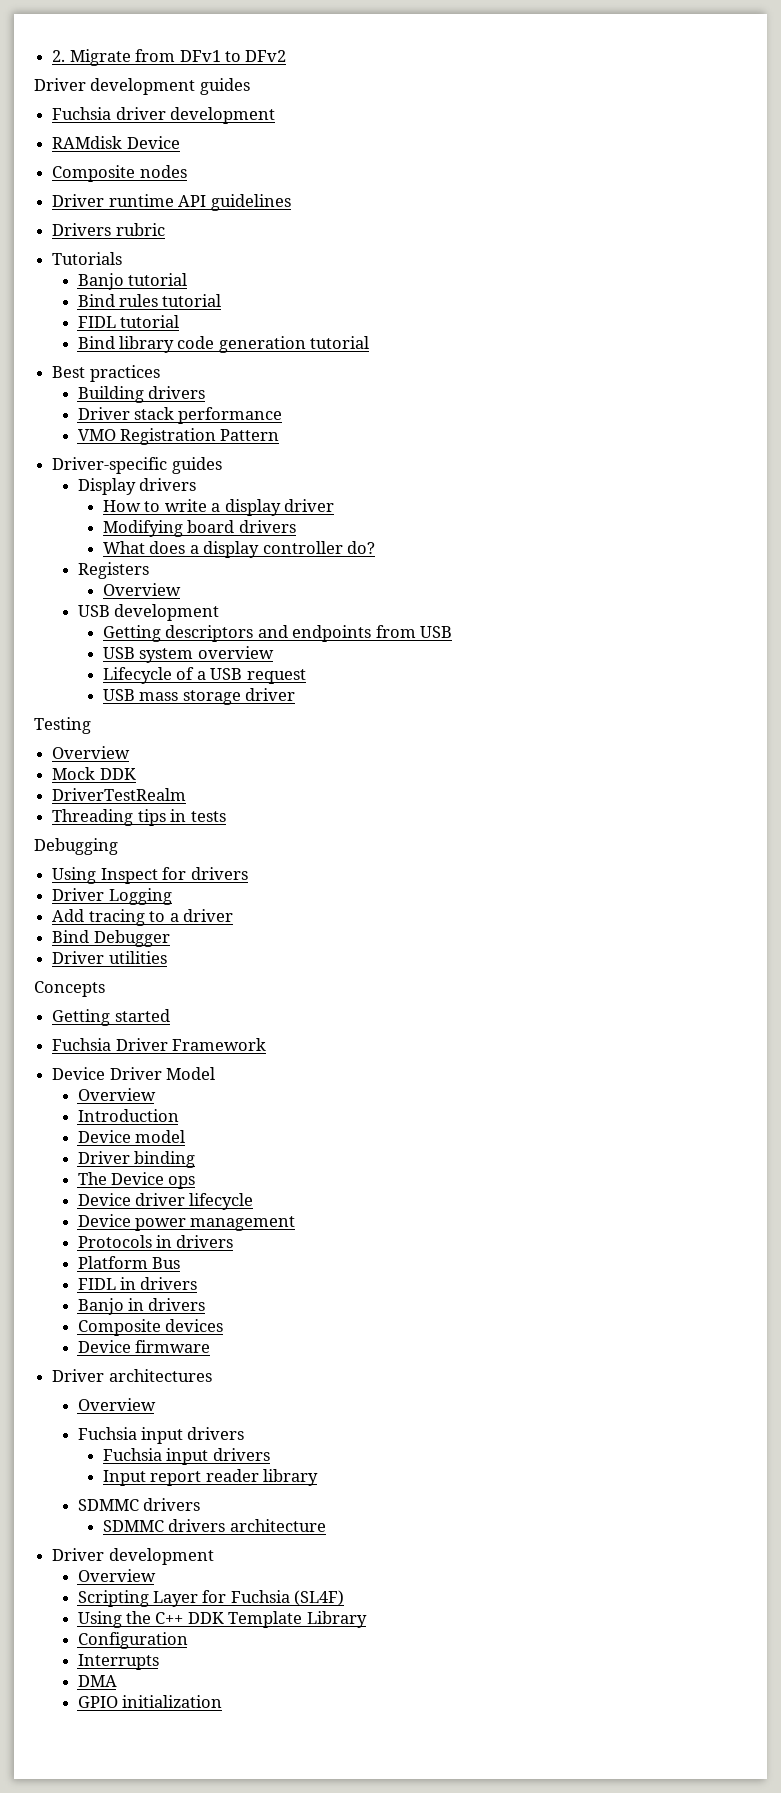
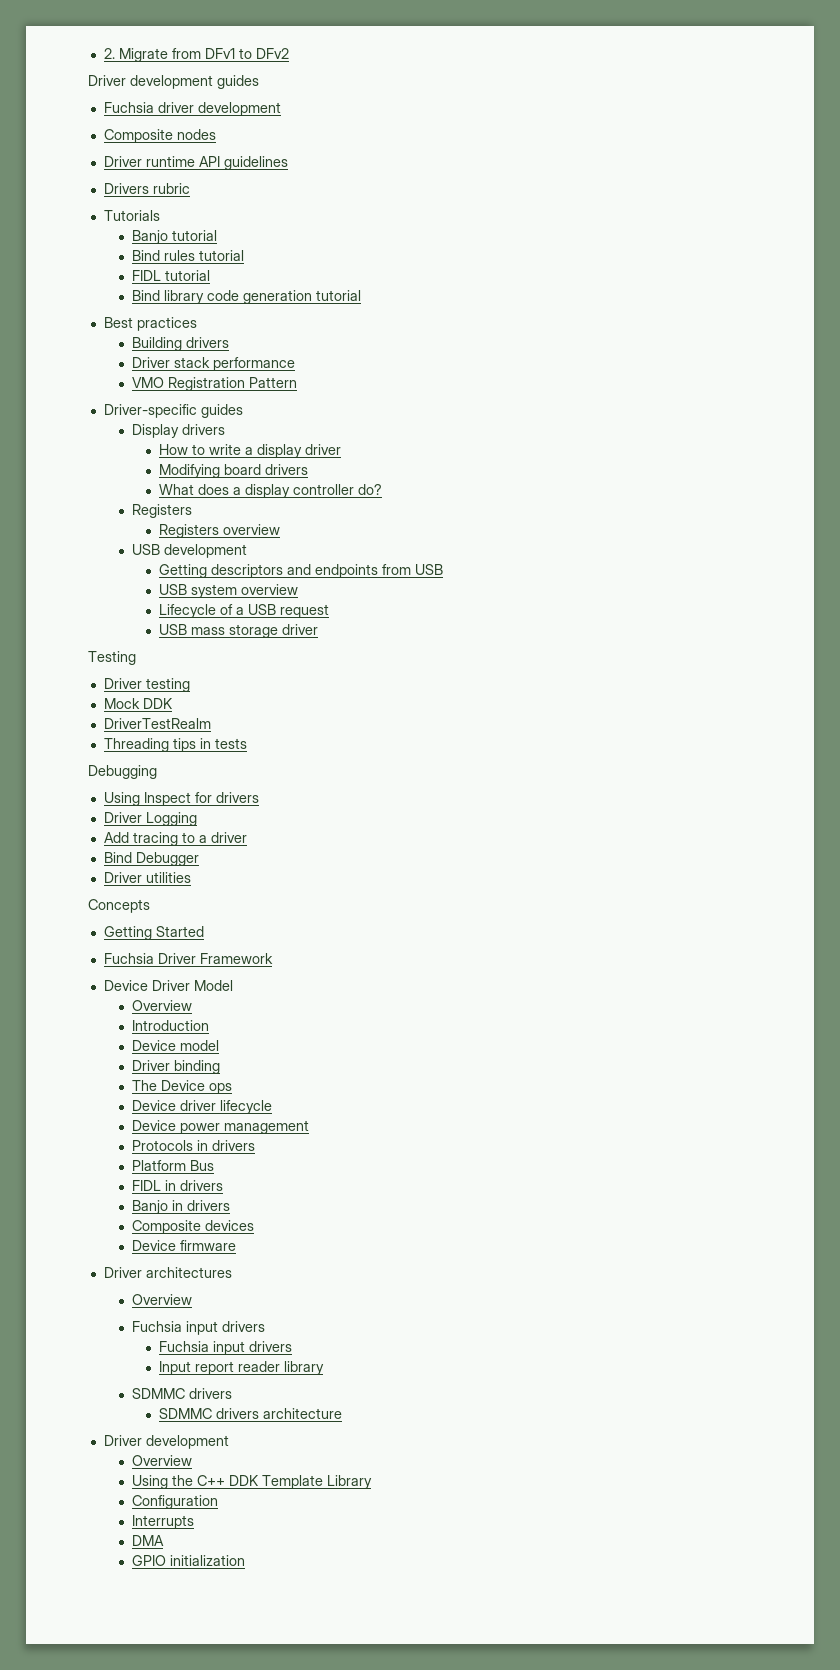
[52,136,180,149] // RAMdisk Device -> (281, 109) none
[102,583,181,596] Overview -> [159,524,281,538] Registers overview
[52,746,131,759] Overview -> [103,678,190,692] Driver testing
[114,1009,170,1022] started -> [155,926,204,937] Started
[77,1590,345,1607] // Scripting Layer for Fuchsia (SL4F) -> (192, 1460) none

